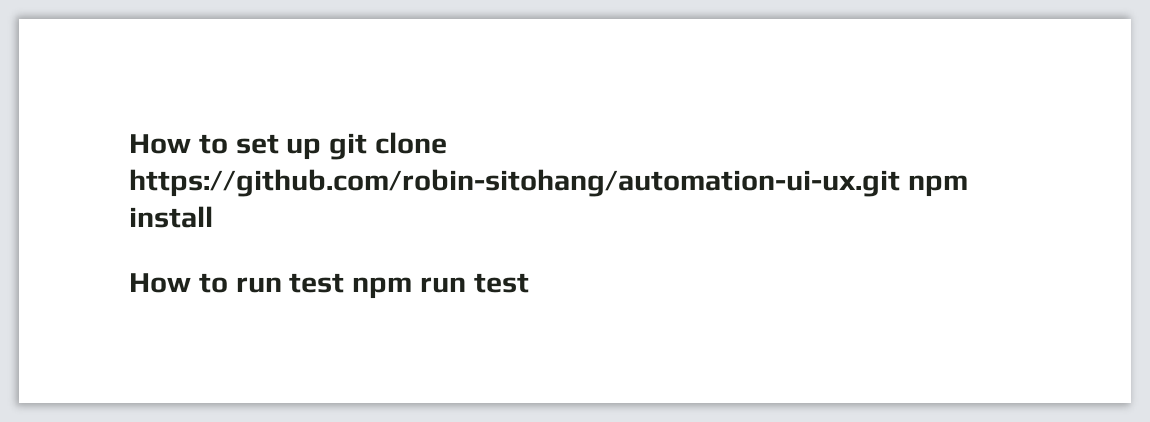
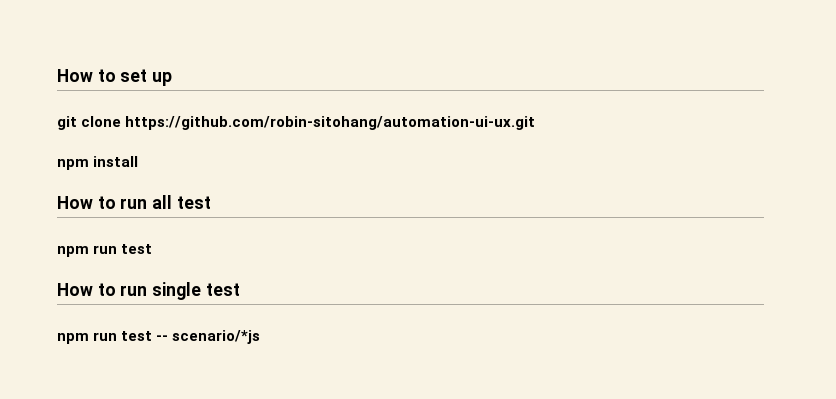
(322, 149) none -> (173, 79) //
(900, 183) none -> (536, 123) //
[289,273,529,299] test npm run test -> [152,195,211,209] [57,244,153,257] [57,282,240,300] [57,330,261,344] all test // npm run test // How to run single test // npm run test -- scenario/*js

